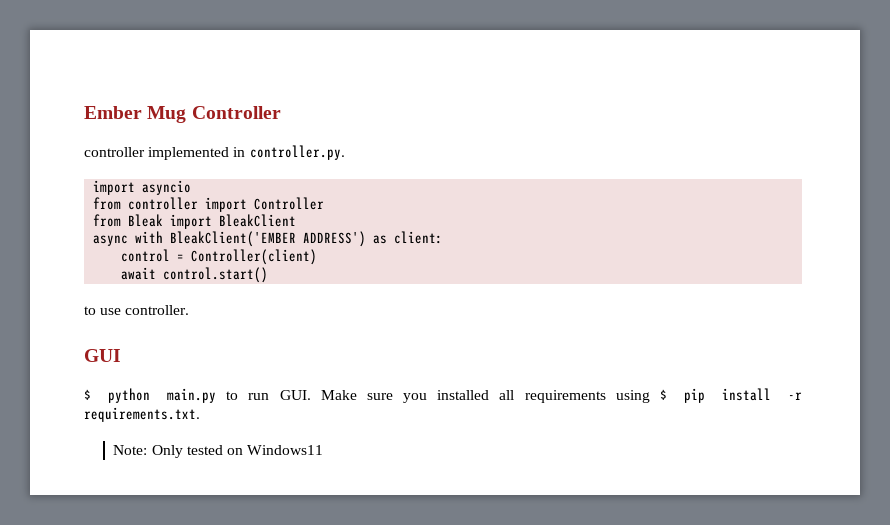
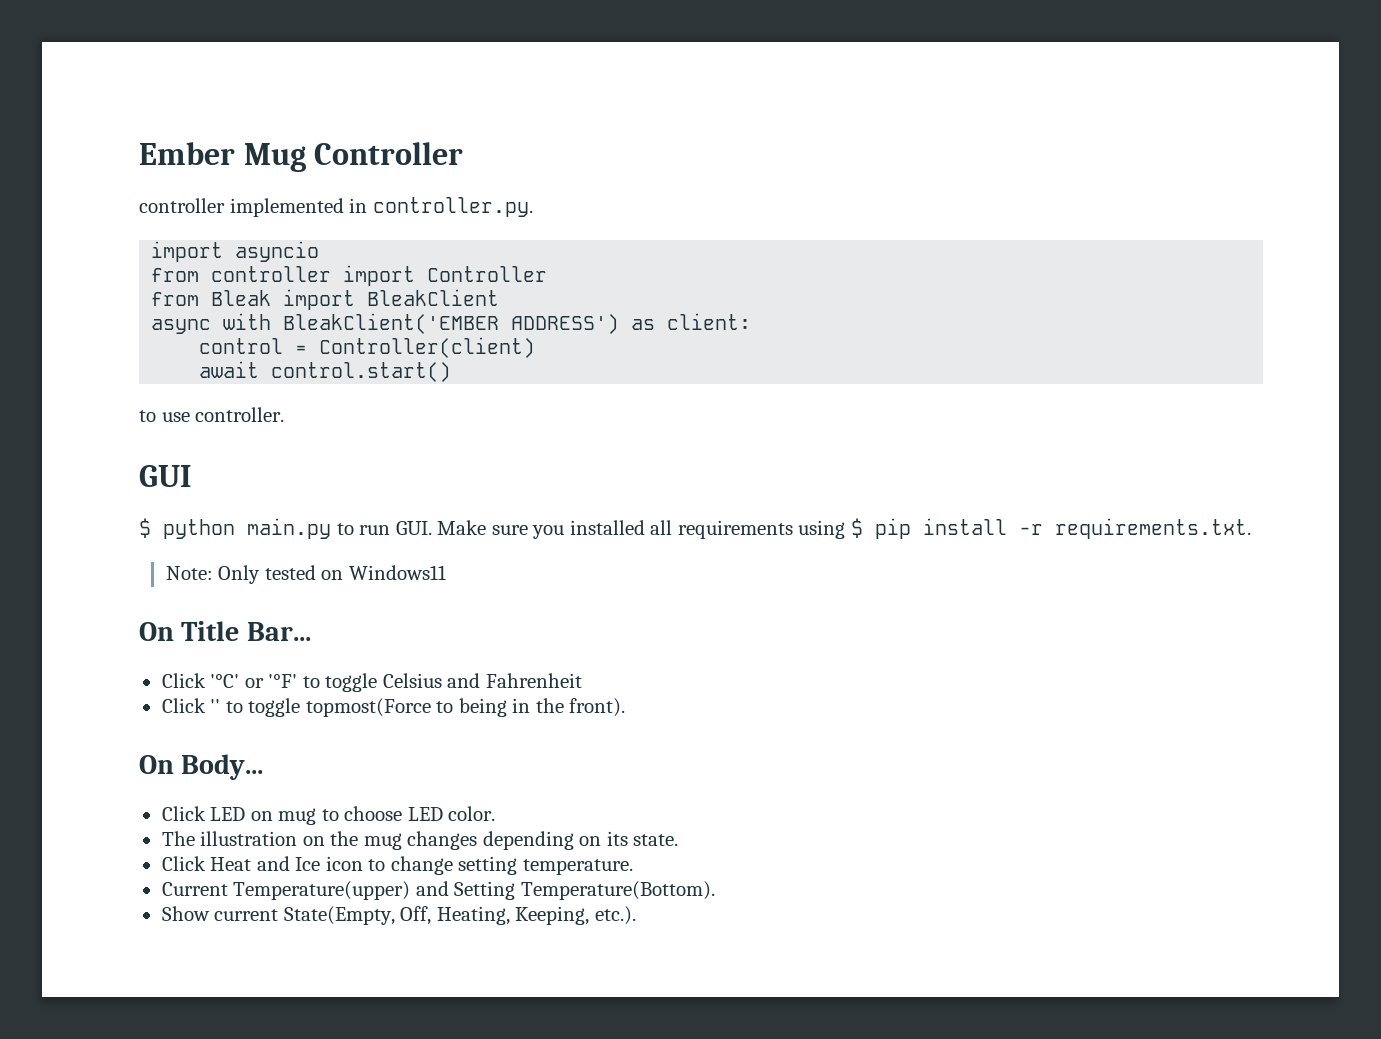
(324, 450) none -> [139,621,311,641] [161,673,582,692] [161,698,626,717] [139,754,264,780] [161,806,496,825] [161,831,679,850] [161,856,633,875] [161,881,715,900] [161,906,636,925] // On Title Bar... // Click '°C' or '°F' to toggle Celsius and Fahrenheit // Click '' to toggle topmost(Force to being in the front). // On Body... // Click LED on mug to choose LED color. // The illustration on the mug changes depending on its state. // Click Heat and Ice icon to change setting temperature. // Current Temperature(upper) and Setting Temperature(Bottom). // Show current State(Empty, Off, Heating, Keeping, etc.).

